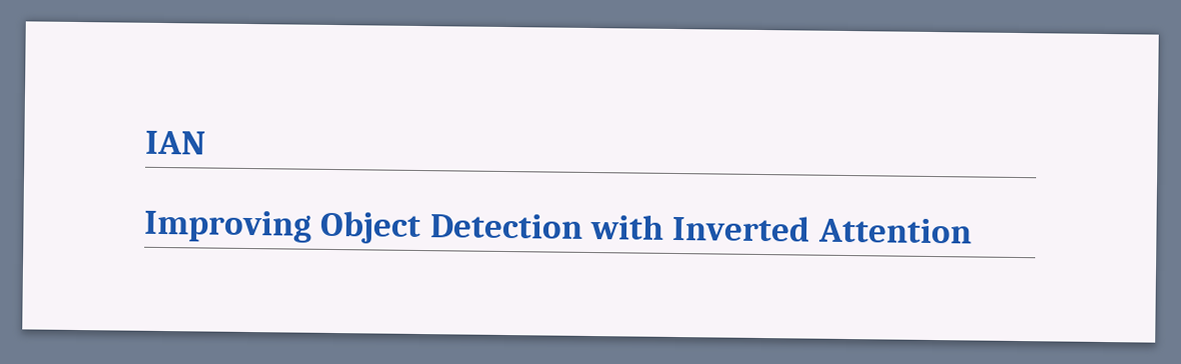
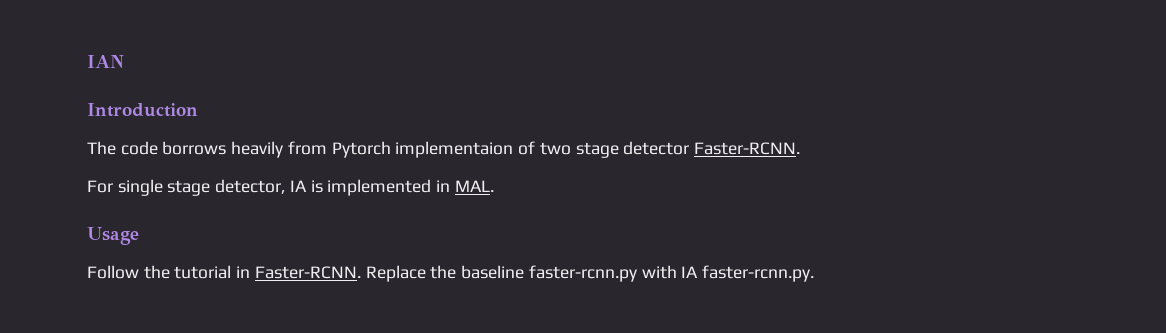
[144,209,972,245] Improving Object Detection with Inverted Attention -> [87,103,198,117] [87,141,800,158] [87,179,494,196] [87,227,139,245] [87,265,814,282] Introduction // The code borrows heavily from Pytorch implementaion of two stage detector Faster-RCNN. // For single stage detector, IA is implemented in MAL. // Usage // Follow the tutorial in Faster-RCNN. Replace the baseline faster-rcnn.py with IA faster-rcnn.py.

